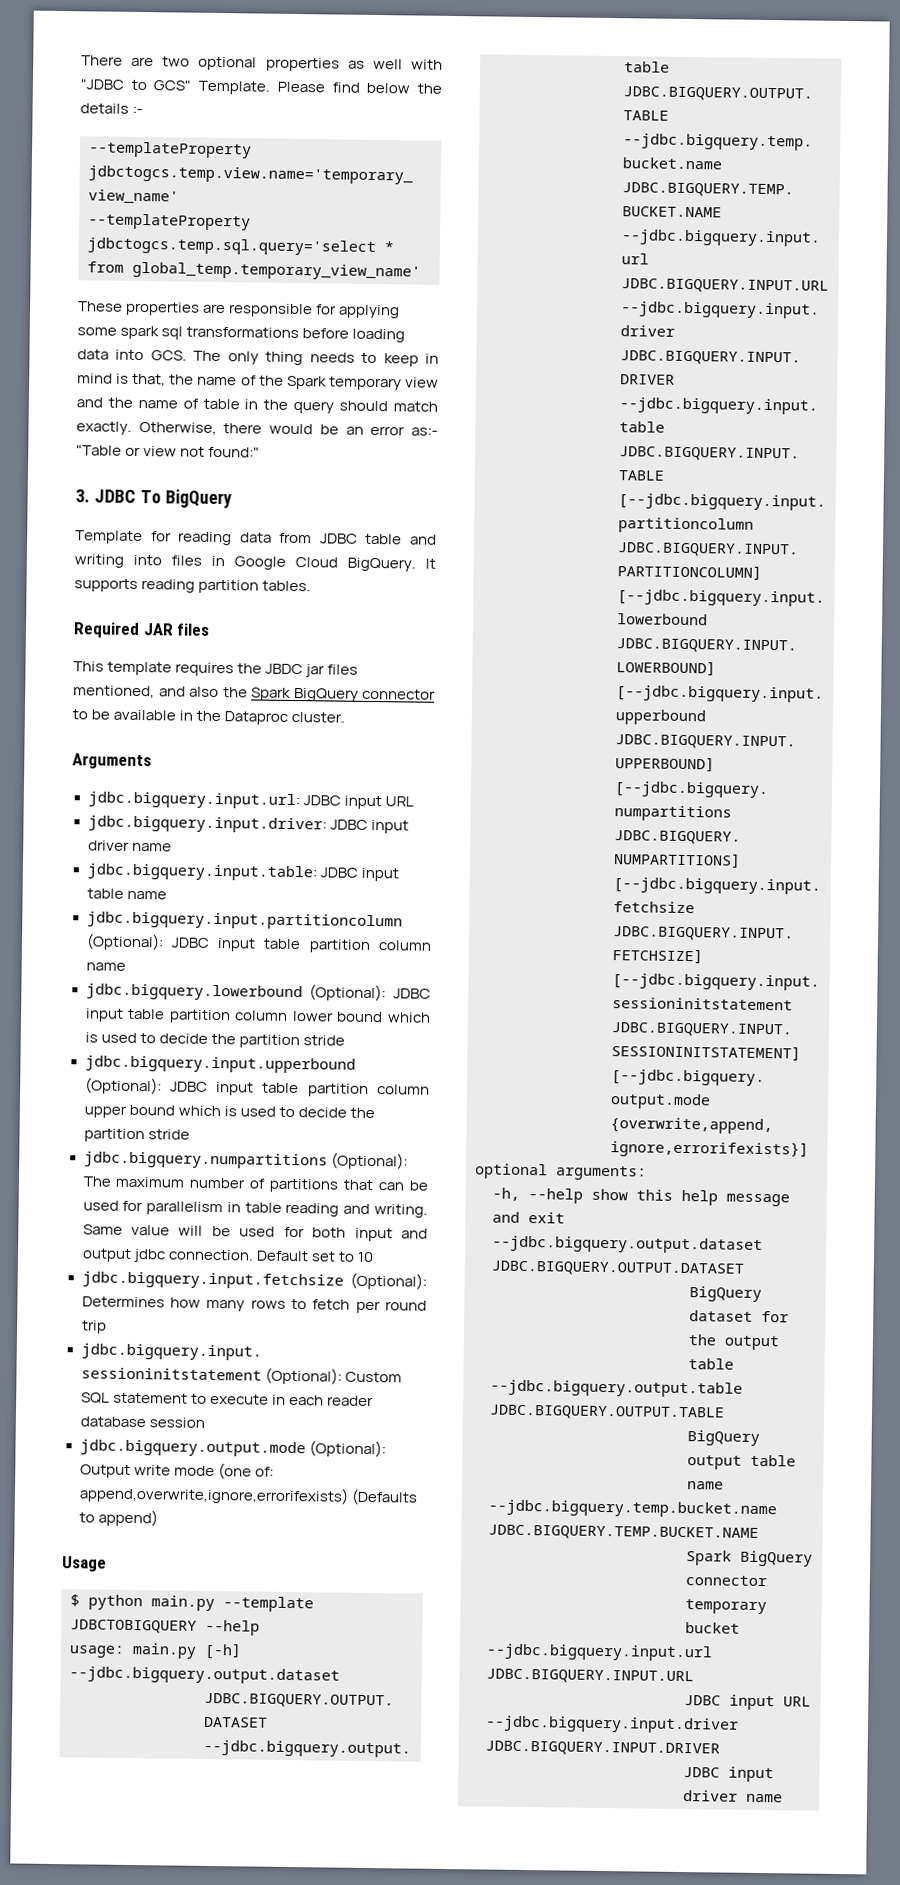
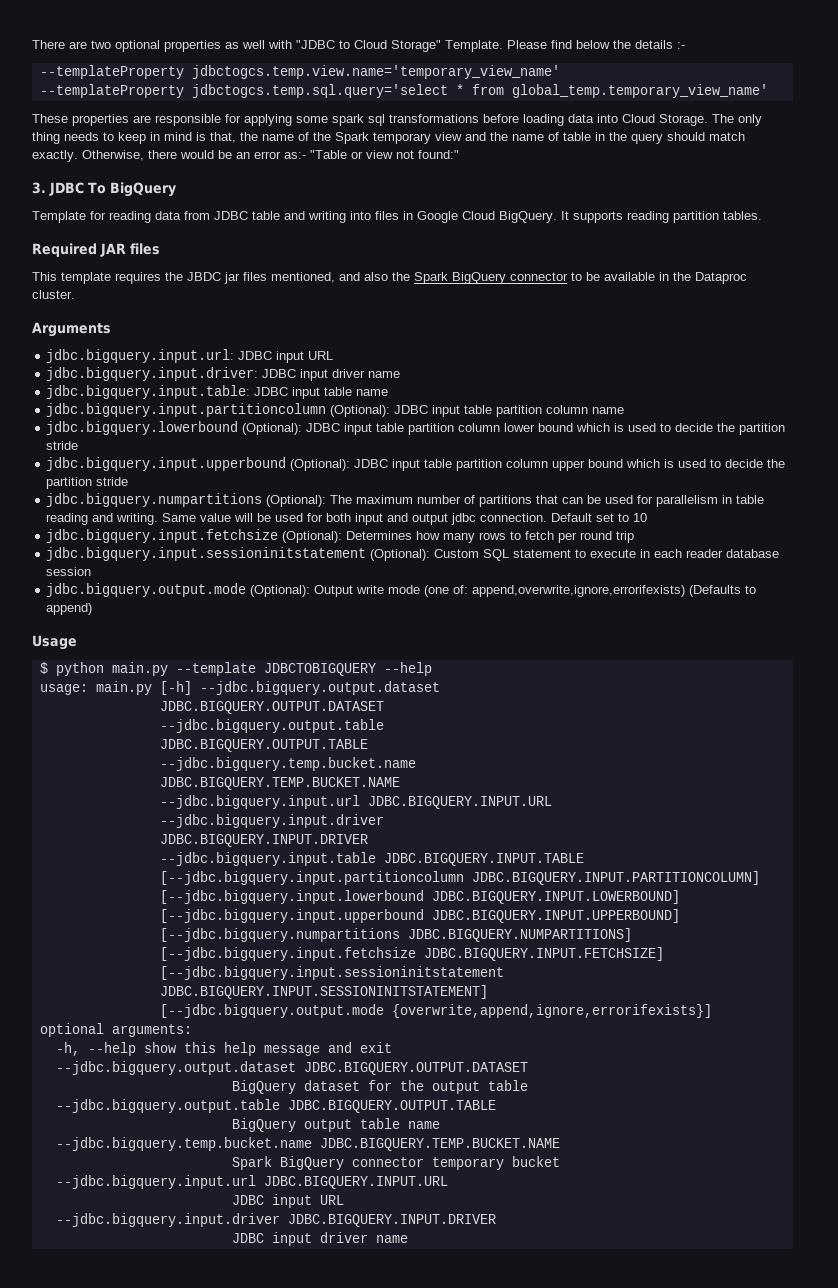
[153,80,192,91] GCS" -> [354,40,441,52] Cloud Storage"
[150,350,187,361] GCS. -> [622,114,708,126] Cloud Storage.

